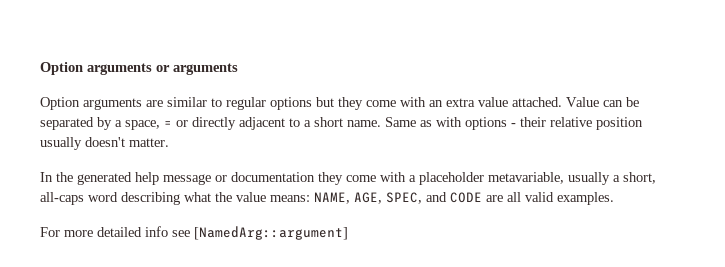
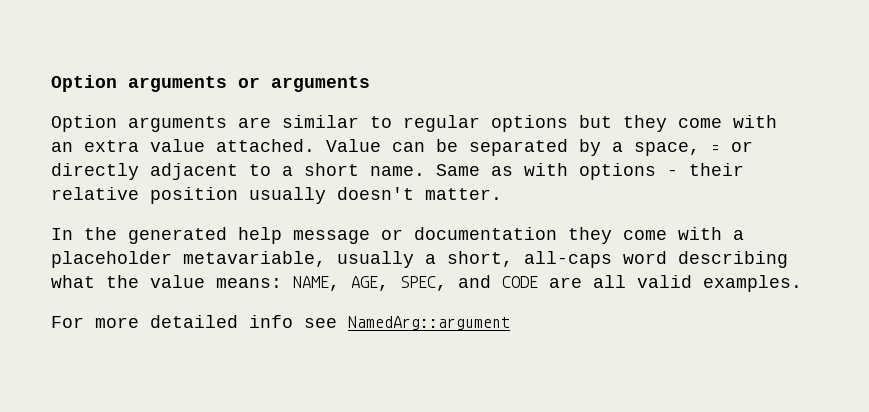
[194,226,348,240] [NamedArg::argument] -> [348,316,510,330] NamedArg::argument

